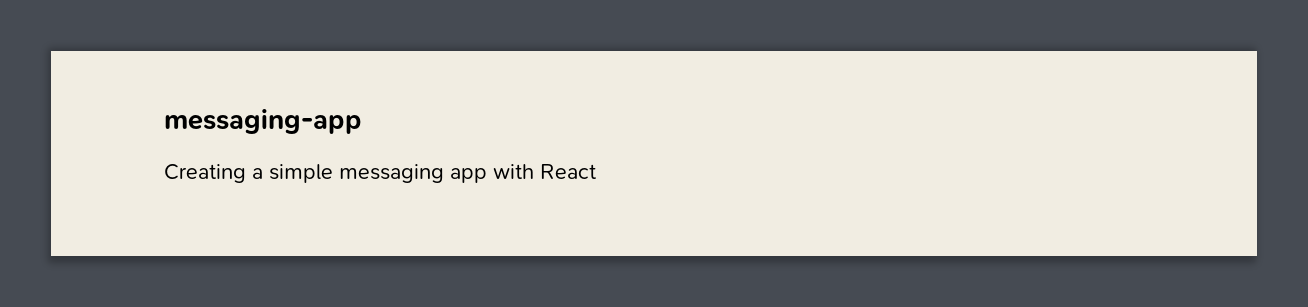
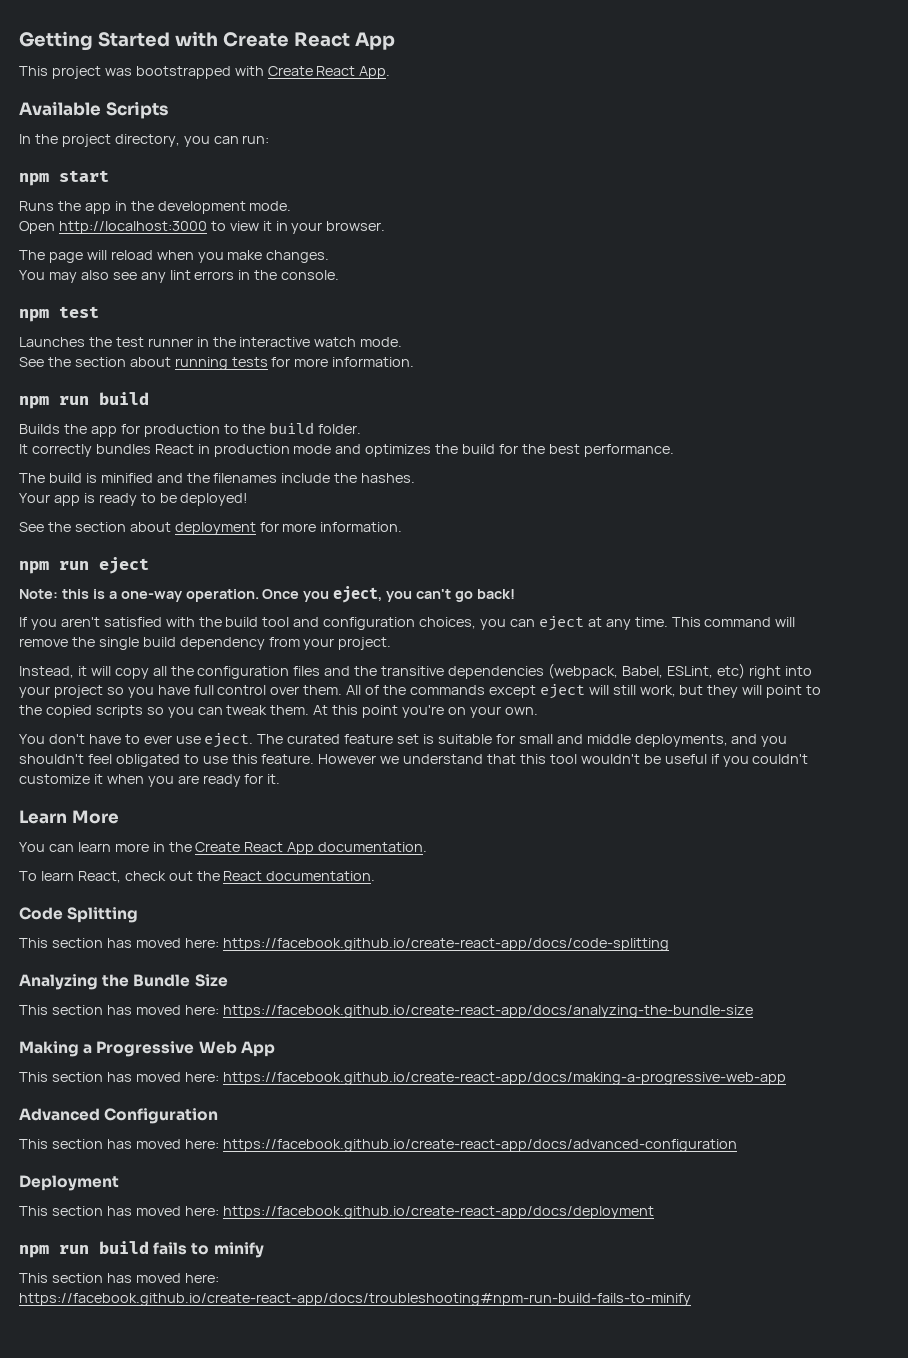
[164,109,362,134] [164,164,596,183] messaging-app // Creating a simple messaging app with React -> [19,31,395,51] [19,66,391,79] [19,101,168,119] [19,134,270,147] [19,170,109,186] [19,201,292,214] [19,221,386,234] [19,250,330,263] [19,270,340,283] [19,306,99,322] [19,337,403,347] [19,357,415,370] [19,392,149,409] [19,422,362,437] [19,444,674,457] [19,473,416,483] [19,493,249,506] [19,522,403,535] [19,557,149,574] [19,586,515,603] [19,616,796,631] [19,637,392,650] [19,663,812,679] [19,684,822,699] [19,705,538,718] [19,733,788,748] [19,754,809,767] [19,774,281,787] [19,810,119,824] [19,842,428,855] [19,871,376,883] [19,907,139,923] [19,938,669,951] [19,974,228,990] [19,1005,753,1018] [19,1041,275,1057] [19,1072,786,1085] [19,1108,219,1124] [19,1139,737,1152] [19,1175,119,1191] [19,1206,654,1219] [19,1241,264,1258] [19,1273,219,1283] [19,1293,691,1306] Getting Started with Create React App // This project was bootstrapped with Create React App. // Available Scripts // In the project directory, you can run: // npm start // Runs the app in the development mode. // Open http://localhost:3000 to view it in your browser. // The page will reload when you make changes. // You may also see any lint errors in the console. // npm test // Launches the test runner in the interactive watch mode. // See the section about running tests for more information. // npm run build // Builds the app for production to the build folder. // It correctly bundles React in production mode and optimizes the build for the best performance. // The build is minified and the filenames include the hashes. // Your app is ready to be deployed! // See the section about deployment for more information. // npm run eject // Note: this is a one-way operation. Once you eject, you can't go back! // If you aren't satisfied with the build tool and configuration choices, you can eject at any time. This command will remove the single build dependency from your project. // Instead, it will copy all the configuration files and the transitive dependencies (webpack, Babel, ESLint, etc) right into your project so you have full control over them. All of the commands except eject will still work, but they will point to the copied scripts so you can tweak them. At this point you're on your own. // You don't have to ever use eject. The curated feature set is suitable for small and middle deployments, and you shouldn't feel obligated to use this feature. However we understand that this tool wouldn't be useful if you couldn't customize it when you are ready for it. // Learn More // You can learn more in the Create React App documentation. // To learn React, check out the React documentation. // Code Splitting // This section has moved here: https://facebook.github.io/create-react-app/docs/code-splitting // Analyzing the Bundle Size // This section has moved here: https://facebook.github.io/create-react-app/docs/analyzing-the-bundle-size // Making a Progressive Web App // This section has moved here: https://facebook.github.io/create-react-app/docs/making-a-progressive-web-app // Advanced Configuration // This section has moved here: https://facebook.github.io/create-react-app/docs/advanced-configuration // Deployment // This section has moved here: https://facebook.github.io/create-react-app/docs/deployment // npm run build fails to minify // This section has moved here: https://facebook.github.io/create-react-app/docs/troubleshooting#npm-run-build-fails-to-minify

